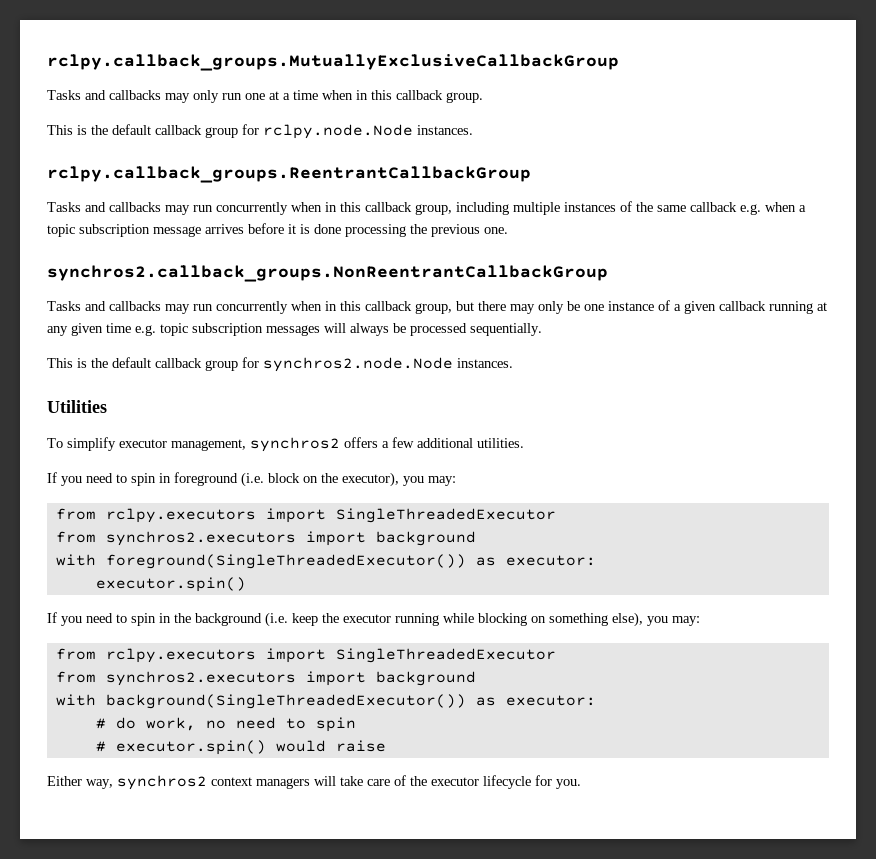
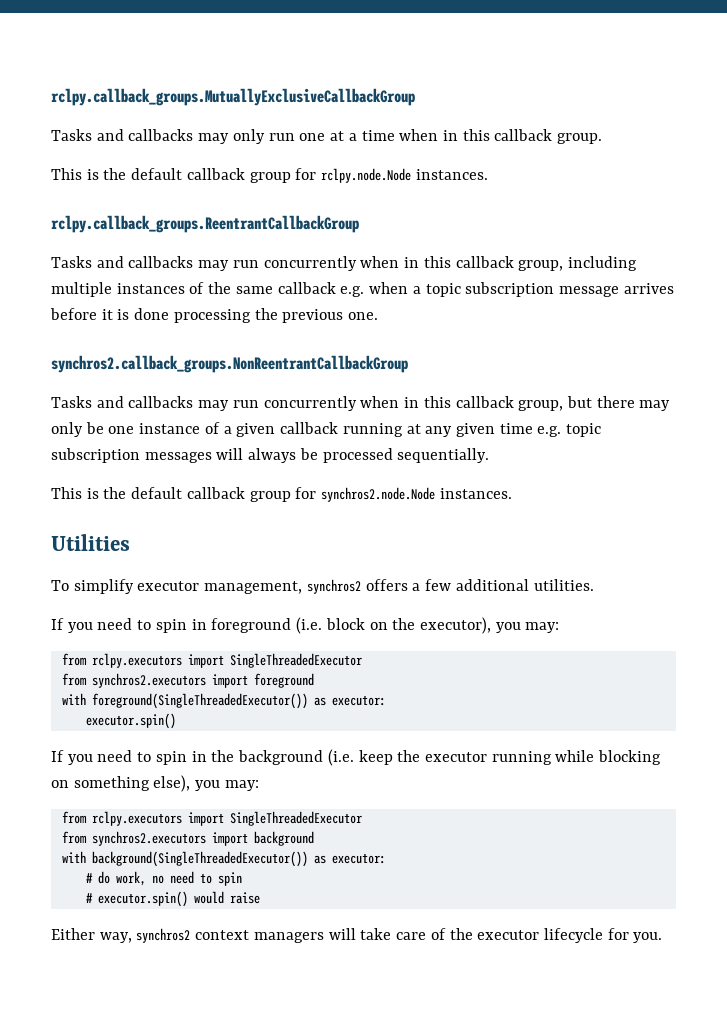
[375,531,476,546] background -> [253,673,314,688] foreground

